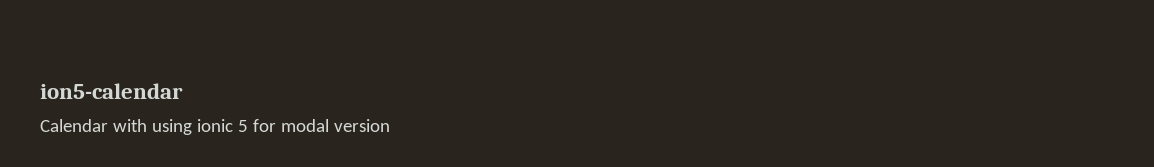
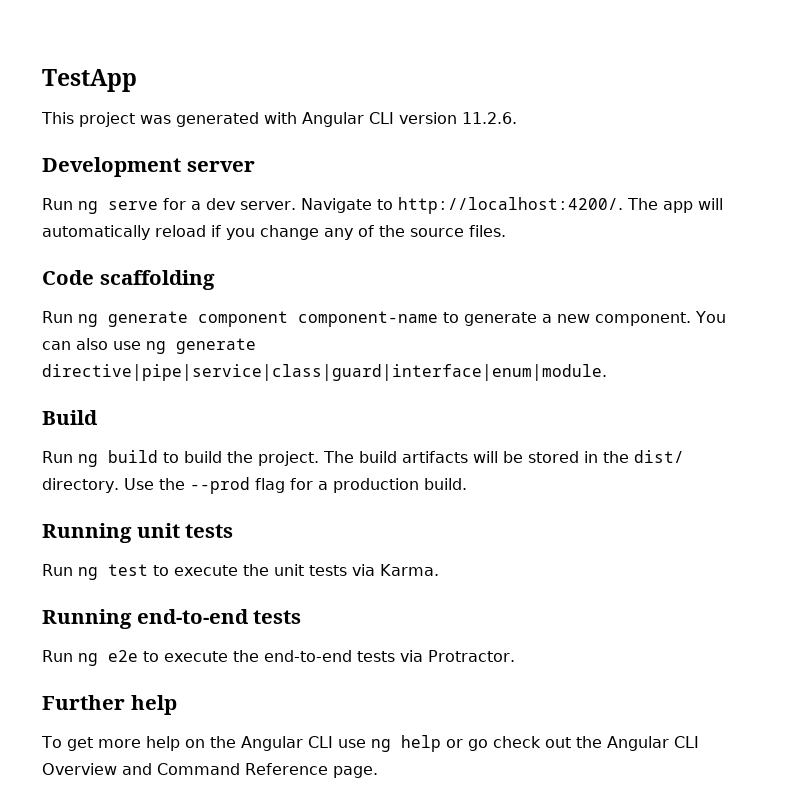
[40,83,183,99] [40,119,390,135] ion5-calendar // Calendar with using ionic 5 for modal version -> [42,69,137,92] [41,112,517,127] [42,157,255,177] [42,197,723,214] [42,225,506,240] [42,270,215,290] [42,311,726,327] [42,338,256,354] [42,364,607,381] [42,410,98,425] [42,450,684,467] [42,477,467,494] [42,523,234,543] [42,564,439,580] [42,609,302,629] [42,650,515,666] [42,695,177,715] [41,735,699,752] [42,763,378,778] TestApp // This project was generated with Angular CLI version 11.2.6. // Development server // Run ng serve for a dev server. Navigate to http://localhost:4200/. The app will automatically reload if you change any of the source files. // Code scaffolding // Run ng generate component component-name to generate a new component. You can also use ng generate directive|pipe|service|class|guard|interface|enum|module. // Build // Run ng build to build the project. The build artifacts will be stored in the dist/ directory. Use the --prod flag for a production build. // Running unit tests // Run ng test to execute the unit tests via Karma. // Running end-to-end tests // Run ng e2e to execute the end-to-end tests via Protractor. // Further help // To get more help on the Angular CLI use ng help or go check out the Angular CLI Overview and Command Reference page.

